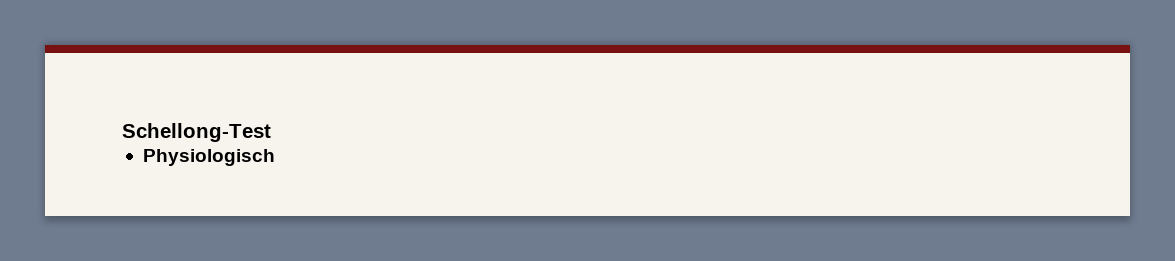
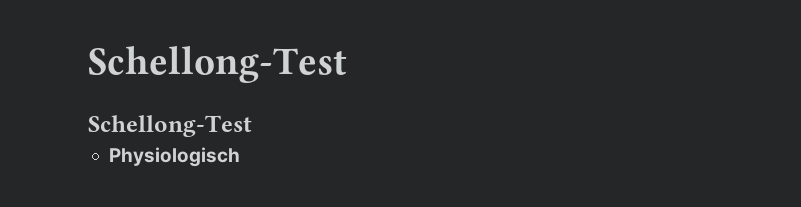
[122,123,271,142] Schellong-Test -> [88,46,347,83] [88,115,252,137] Schellong-Test // Schellong-Test

